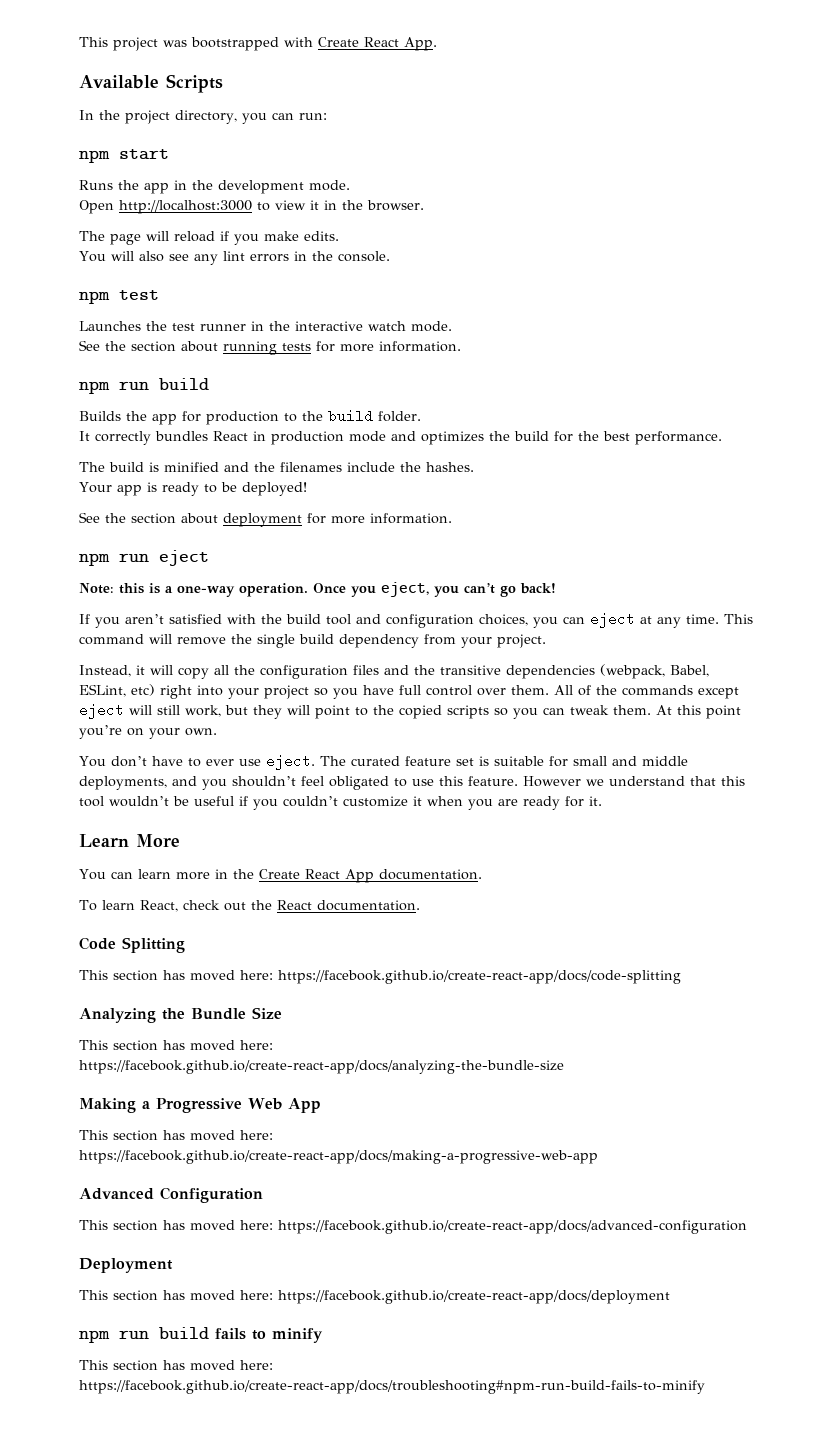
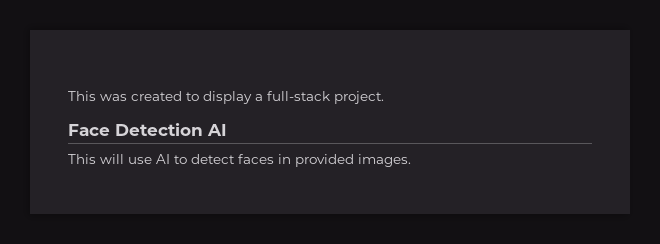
[79,37,437,51] [79,74,223,93] [79,110,327,124] [79,149,169,163] [79,180,350,194] [79,200,424,214] [79,231,339,245] [79,251,390,265] [79,290,159,304] [79,321,452,332] [79,340,461,355] [79,378,209,394] [79,409,421,425] [79,431,722,445] [79,462,474,472] [79,482,307,496] [79,512,452,527] [79,550,209,566] [79,582,556,597] [79,612,753,628] [79,634,546,648] [79,664,709,679] [79,684,739,699] [79,703,741,719] [79,725,217,739] [79,754,688,770] [79,776,745,790] [79,796,602,810] [79,834,180,847] [79,869,482,883] [79,900,420,912] [79,937,185,953] [79,970,681,984] [79,1007,282,1023] [79,1040,273,1051] [79,1060,564,1074] [79,1098,321,1113] [79,1130,273,1141] [79,1150,598,1164] [79,1187,263,1203] [79,1220,747,1234] [79,1258,173,1273] [79,1290,670,1304] [79,1327,323,1343] [79,1360,273,1371] [79,1380,705,1394] This project was bootstrapped with Create React App. // Available Scripts // In the project directory, you can run: // npm start // Runs the app in the development mode. // Open http://localhost:3000 to view it in the browser. // The page will reload if you make edits. // You will also see any lint errors in the console. // npm test // Launches the test runner in the interactive watch mode. // See the section about running tests for more information. // npm run build // Builds the app for production to the build folder. // It correctly bundles React in production mode and optimizes the build for the best performance. // The build is minified and the filenames include the hashes. // Your app is ready to be deployed! // See the section about deployment for more information. // npm run eject // Note: this is a one-way operation. Once you eject, you can’t go back! // If you aren’t satisfied with the build tool and configuration choices, you can eject at any time. This command will remove the single build dependency from your project. // Instead, it will copy all the configuration files and the transitive dependencies (webpack, Babel, ESLint, etc) right into your project so you have full control over them. All of the commands except eject will still work, but they will point to the copied scripts so you can tweak them. At this point you’re on your own. // You don’t have to ever use eject. The curated feature set is suitable for small and middle deployments, and you shouldn’t feel obligated to use this feature. However we understand that this tool wouldn’t be useful if you couldn’t customize it when you are ready for it. // Learn More // You can learn more in the Create React App documentation. // To learn React, check out the React documentation. // Code Splitting // This section has moved here: https://facebook.github.io/create-react-app/docs/code-splitting // Analyzing the Bundle Size // This section has moved here: https://facebook.github.io/create-react-app/docs/analyzing-the-bundle-size // Making a Progressive Web App // This section has moved here: https://facebook.github.io/create-react-app/docs/making-a-progressive-web-app // Advanced Configuration // This section has moved here: https://facebook.github.io/create-react-app/docs/advanced-configuration // Deployment // This section has moved here: https://facebook.github.io/create-react-app/docs/deployment // npm run build fails to minify // This section has moved here: https://facebook.github.io/create-react-app/docs/troubleshooting#npm-run-build-fails-to-minify -> [68,91,384,104] [68,123,227,136] [68,154,411,167] This was created to display a full-stack project. // Face Detection AI // This will use AI to detect faces in provided images.

